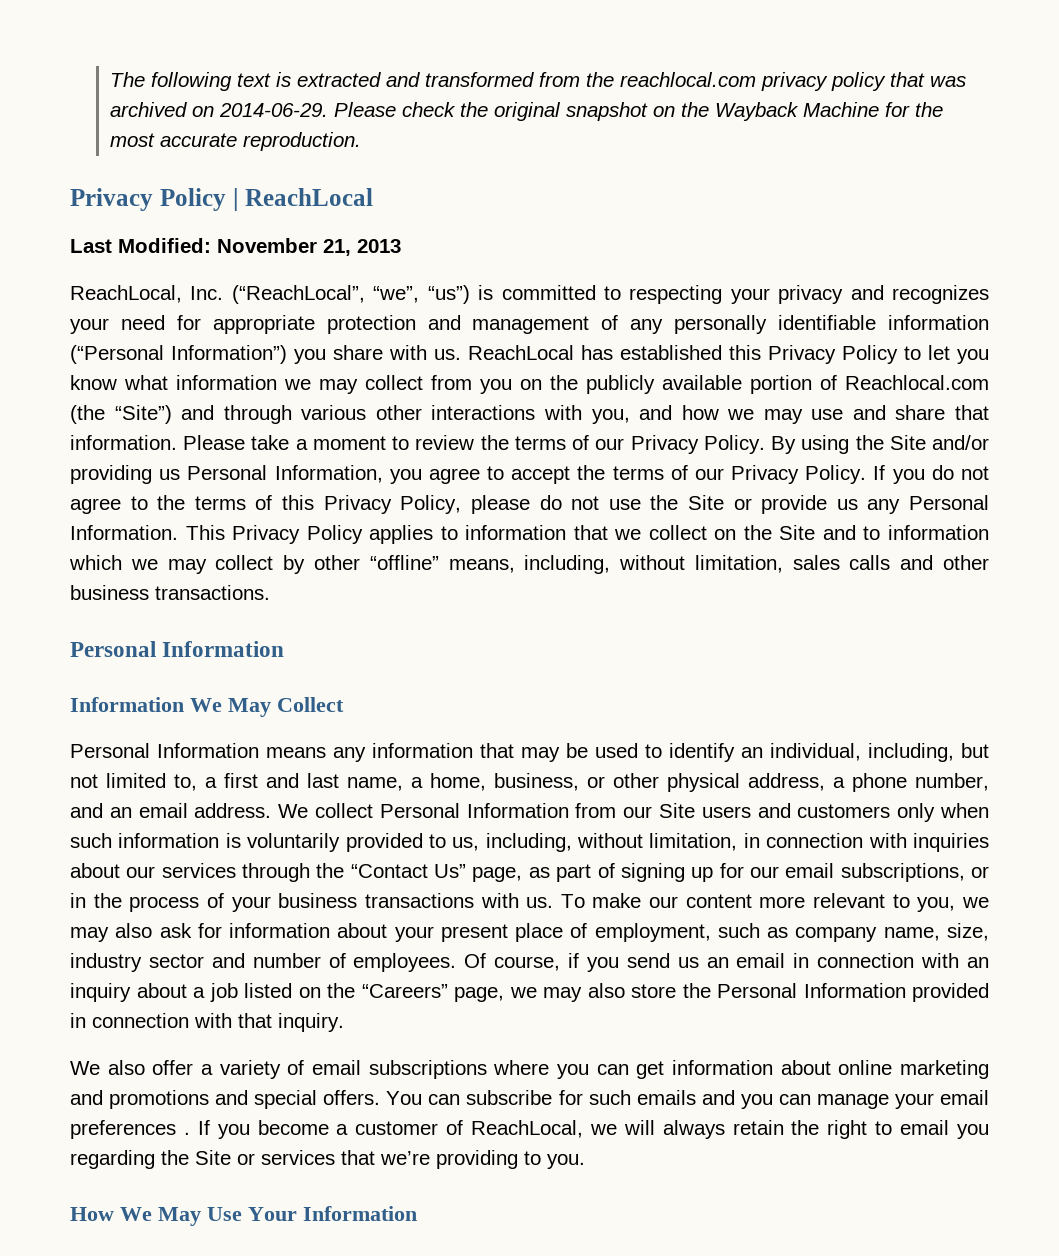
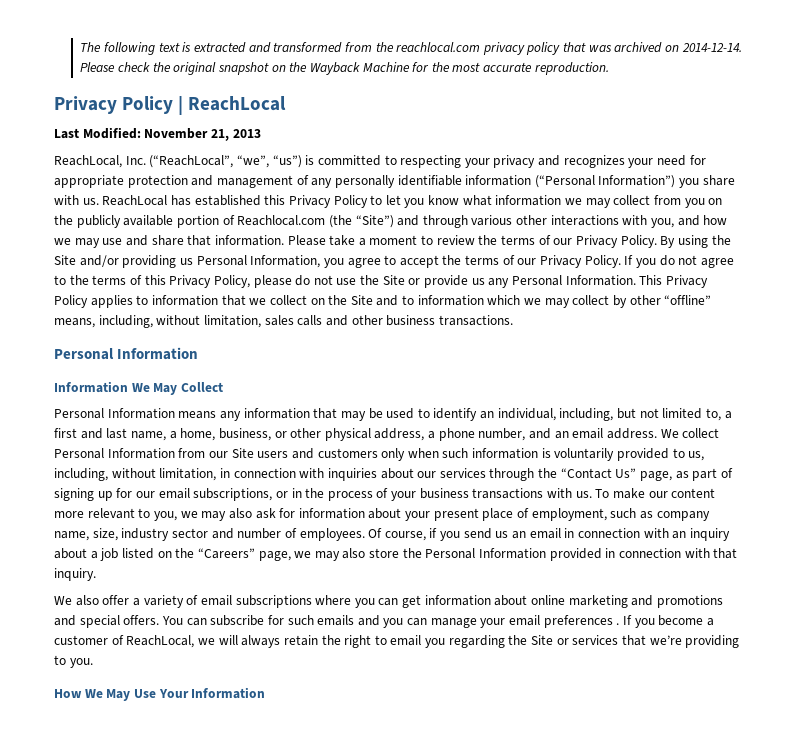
[219,103,329,117] 2014-06-29. -> [681,43,742,52] 2014-12-14.

